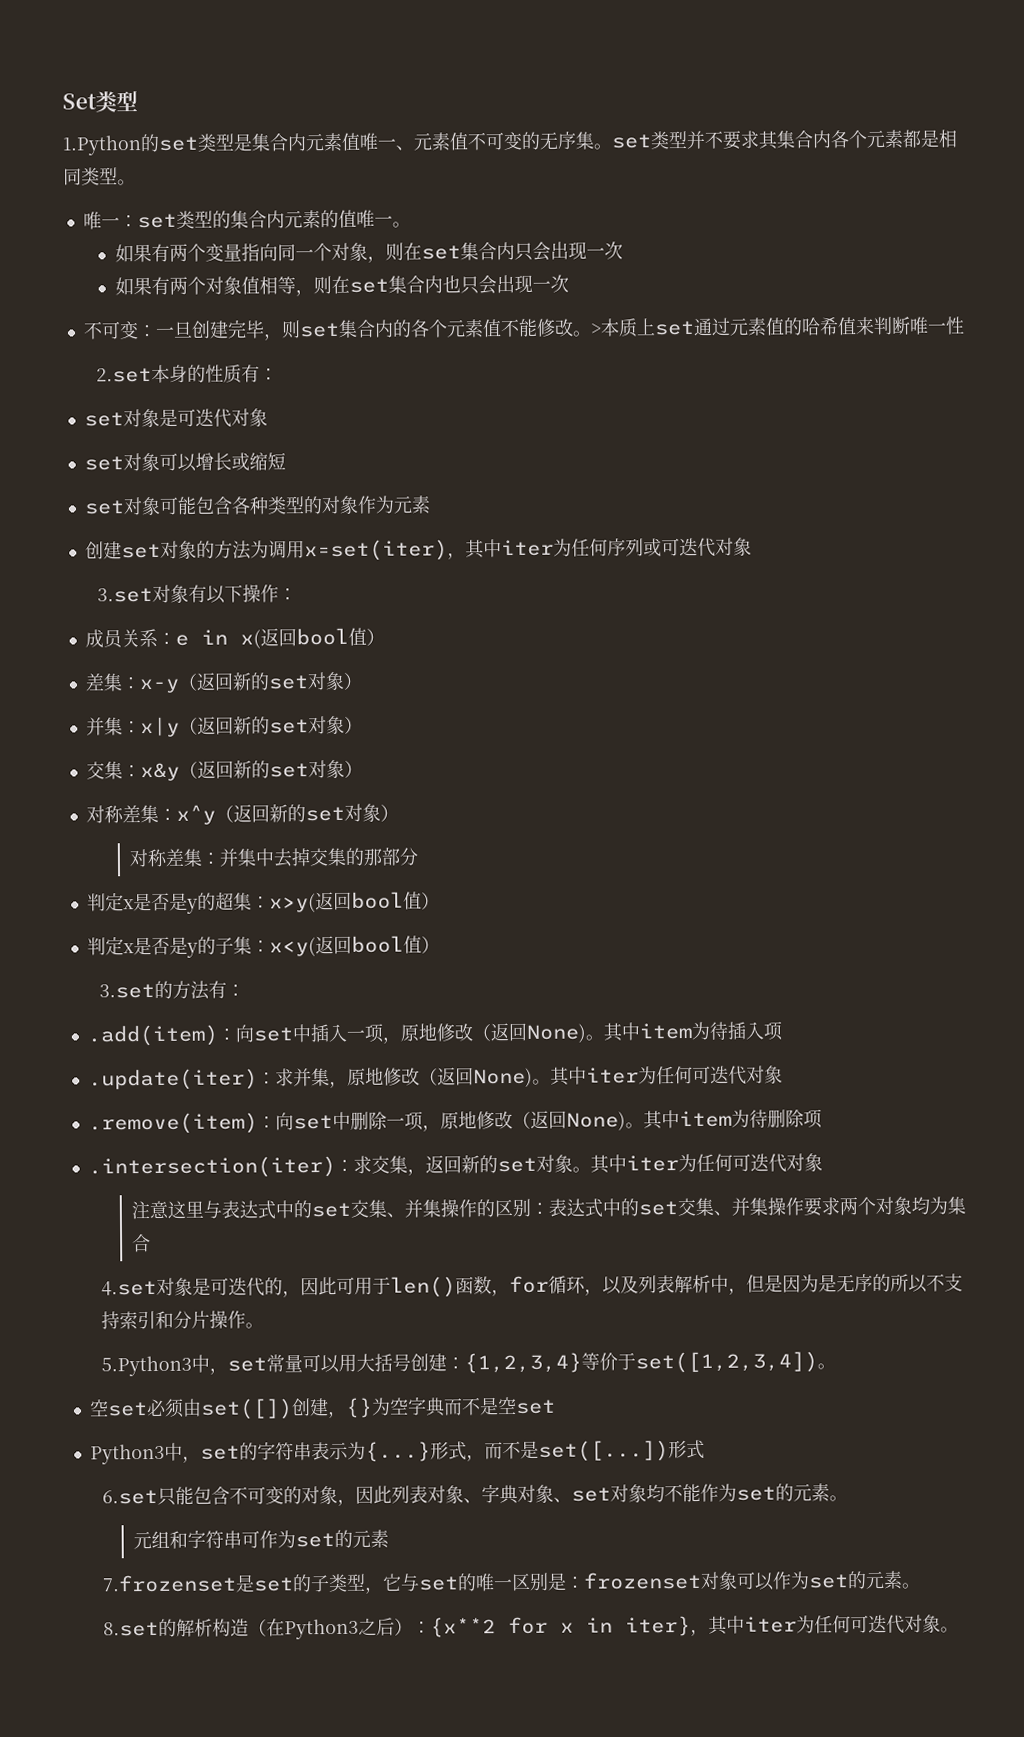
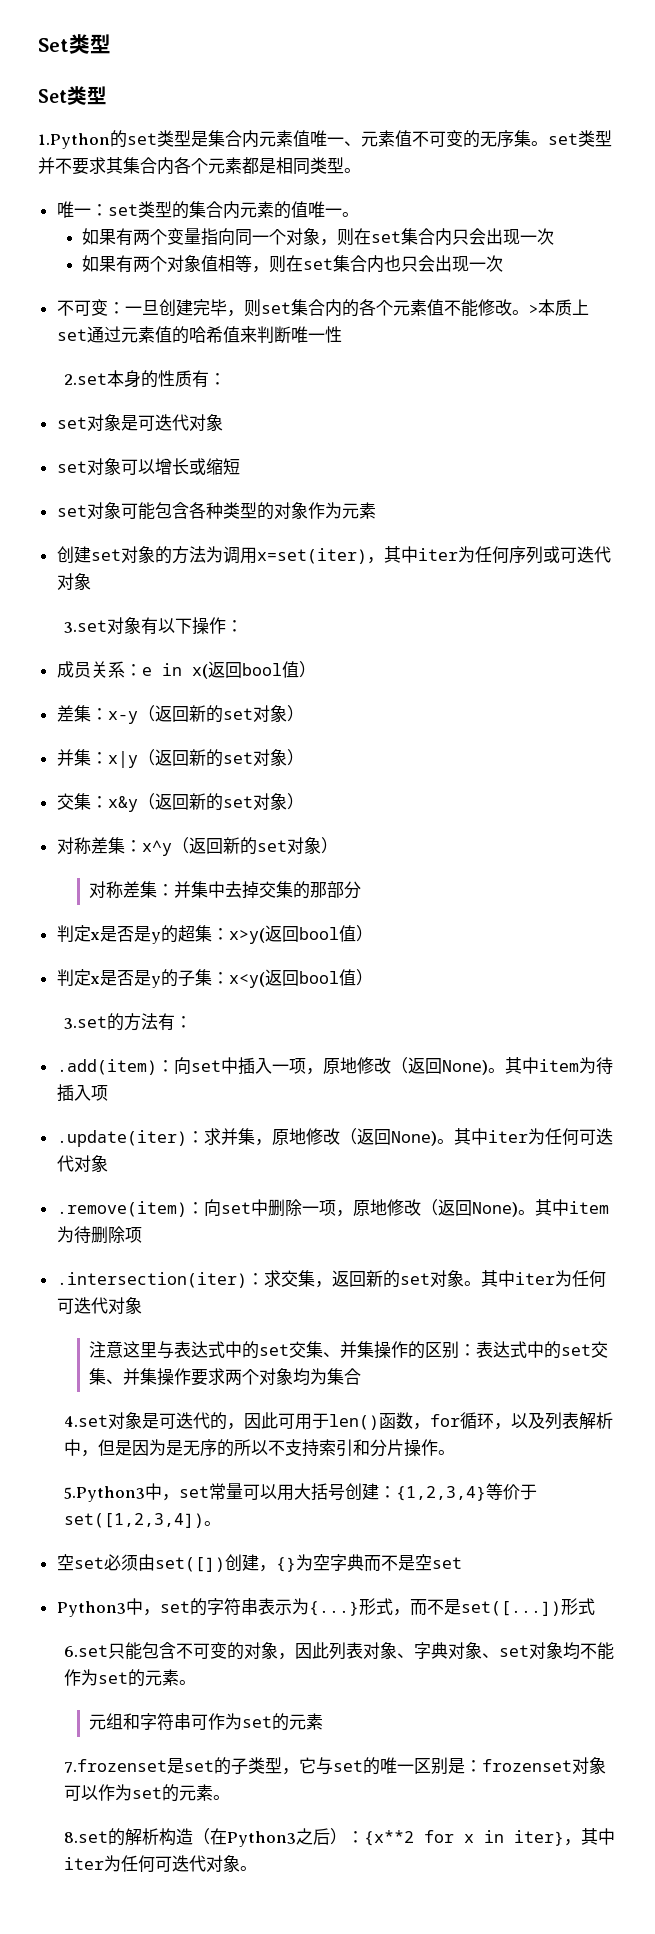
[62,91,138,113] Set类型 -> [38,34,111,54] [38,86,107,105] Set类型 // Set类型

